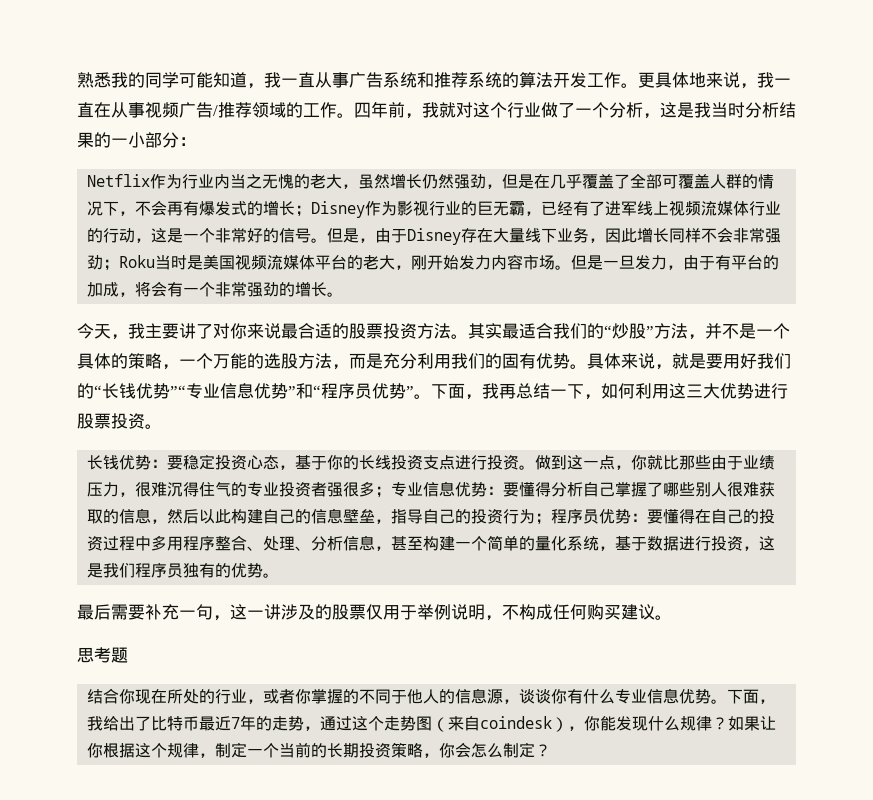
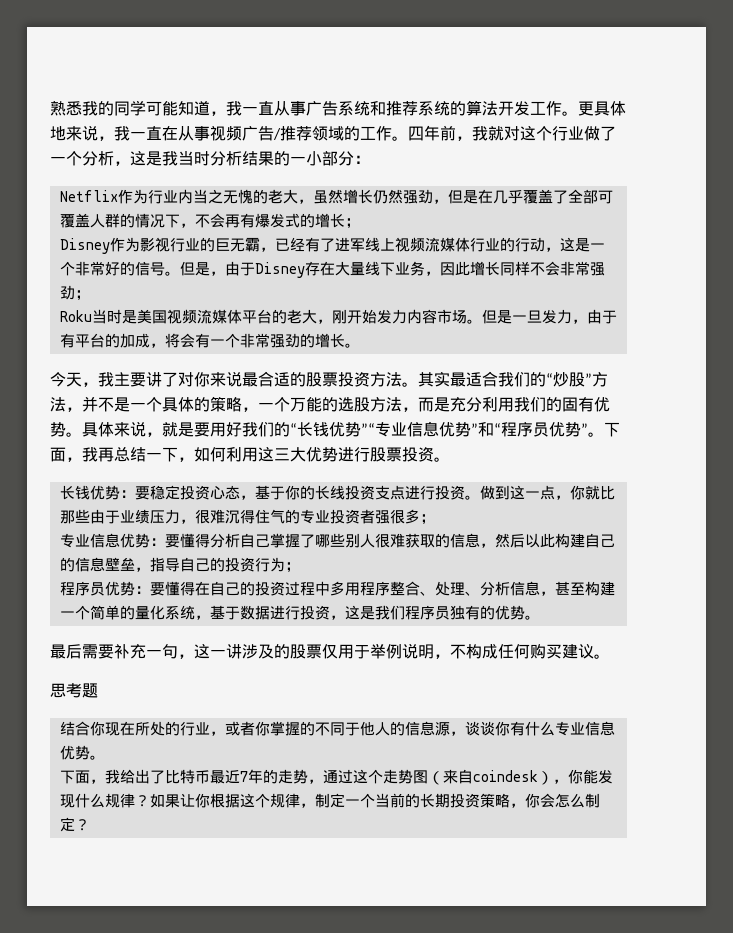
(312, 211) none -> (360, 223) //
(120, 265) none -> (90, 295) //
(392, 492) none -> (435, 519) //
(552, 519) none -> (300, 567) //
(728, 701) none -> (105, 757) //

